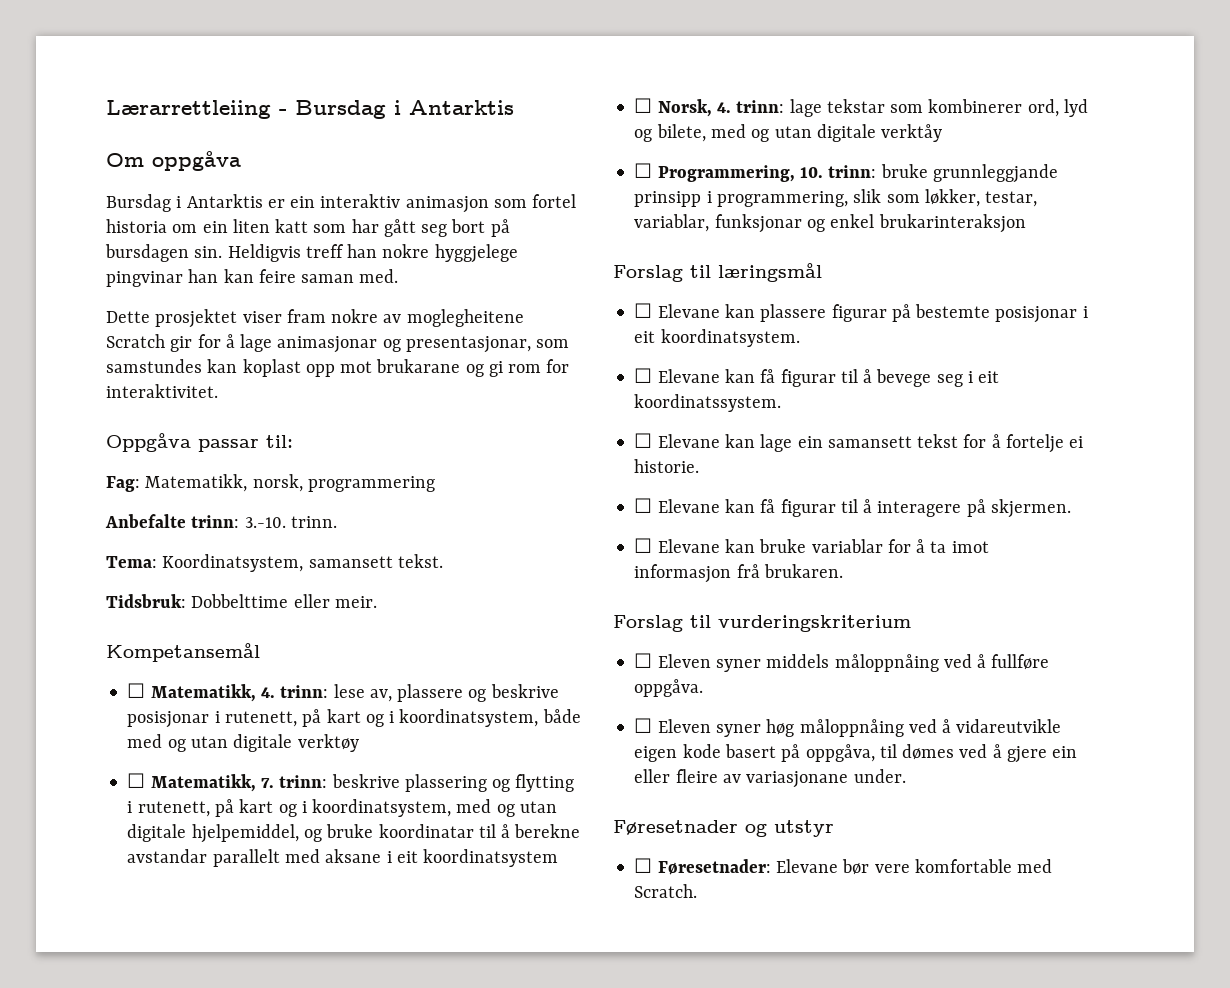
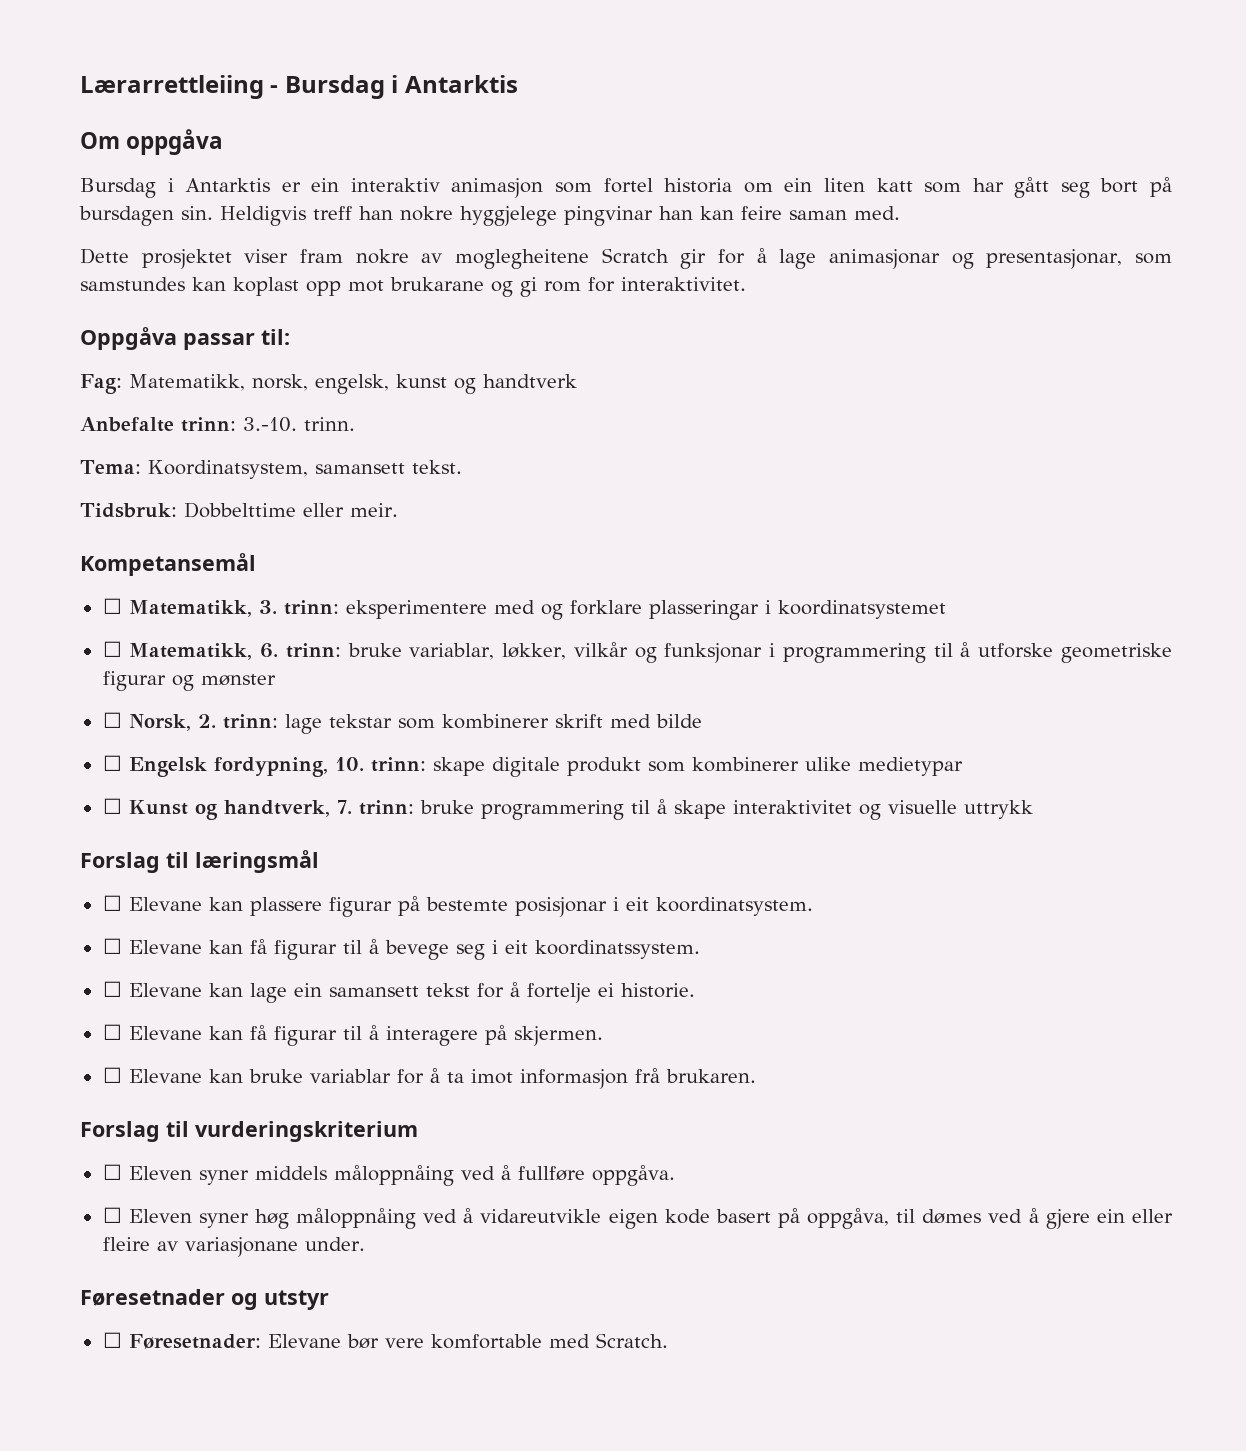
[307,476,435,492] programmering -> [315,374,577,394] engelsk, kunst og handtverk
[260,684,559,702] [127,709,581,728] [127,734,359,752] [127,773,575,792] [127,799,557,817] [127,824,581,843] [127,849,559,867] 4. trinn: lese av, plassere og beskrive posisjonar i rutenett, på kart og i koordinatsystem, både med og utan digitale verktøy // ☐ Matematikk, 7. trinn: beskrive plassering og flytting i rutenett, på kart og i koordinatsystem, med og utan digitale hjelpemiddel, og bruke koordinatar til å berekne avstandar parallelt med aksane i eit koordinatsystem -> [258,600,946,620] [102,641,1172,663] [102,671,276,691] 3. trinn: eksperimentere med og forklare plasseringar i koordinatsystemet // ☐ Matematikk, 6. trinn: bruke variablar, løkker, vilkår og funksjonar i programmering til å utforske geometriske figurar og mønster
[716,102,731,113] 4. -> [197,714,216,728] 2.
[1027,99,1088,117] [634,124,943,142] [634,163,1058,183] [634,189,1038,207] [634,214,1026,233] ord, lyd og bilete, med og utan digitale verktåy // ☐ Programmering, 10. trinn: bruke grunnleggjande prinsipp i programmering, slik som løkker, testar, variablar, funksjonar og enkel brukarinteraksjon -> [554,714,702,728] [102,755,963,777] [102,798,1033,820] skrift med bilde // ☐ Engelsk fordypning, 10. trinn: skape digitale produkt som kombinerer ulike medietypar // ☐ Kunst og handtverk, 7. trinn: bruke programmering til å skape interaktivitet og visuelle uttrykk

